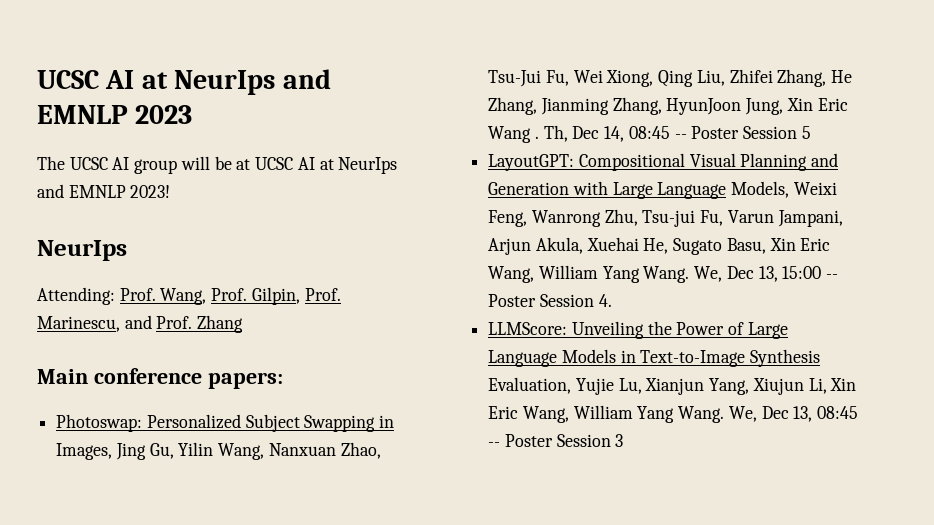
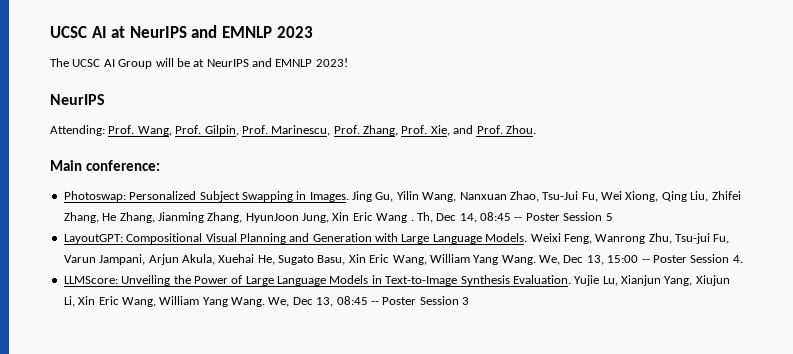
[37,70,276,95] UCSC AI at NeurIps -> [50,26,187,38] UCSC AI at NeurIPS
[134,159,178,174] group -> [118,59,153,69] Group
[255,157,398,174] UCSC AI at NeurIps -> [206,59,249,67] NeurIPS
[37,240,127,261] NeurIps -> [50,94,105,105] NeurIPS
(120, 324) none -> [333,125,450,136] Prof. Zhang, Prof. Xie,
[197,315,244,333] Zhang -> [505,125,536,134] Zhou.
[93,368,283,389] conference papers: -> [85,160,160,171] conference:
[56,443,113,460] Images, -> [309,192,349,202] Images.
[731,181,790,198] Models, -> [485,233,528,242] Models.
[488,377,572,394] Evaluation, -> [512,275,571,284] Evaluation.

